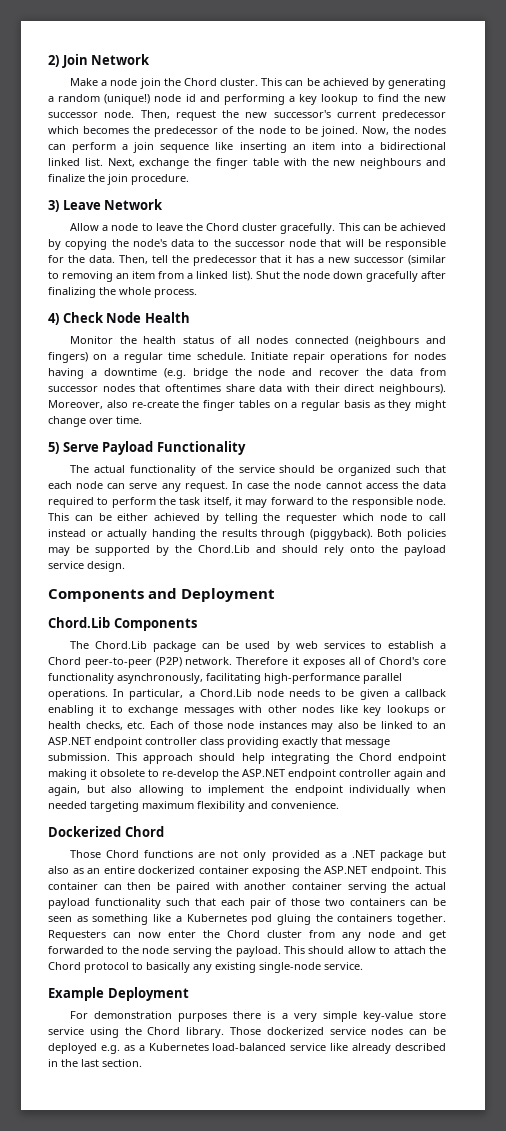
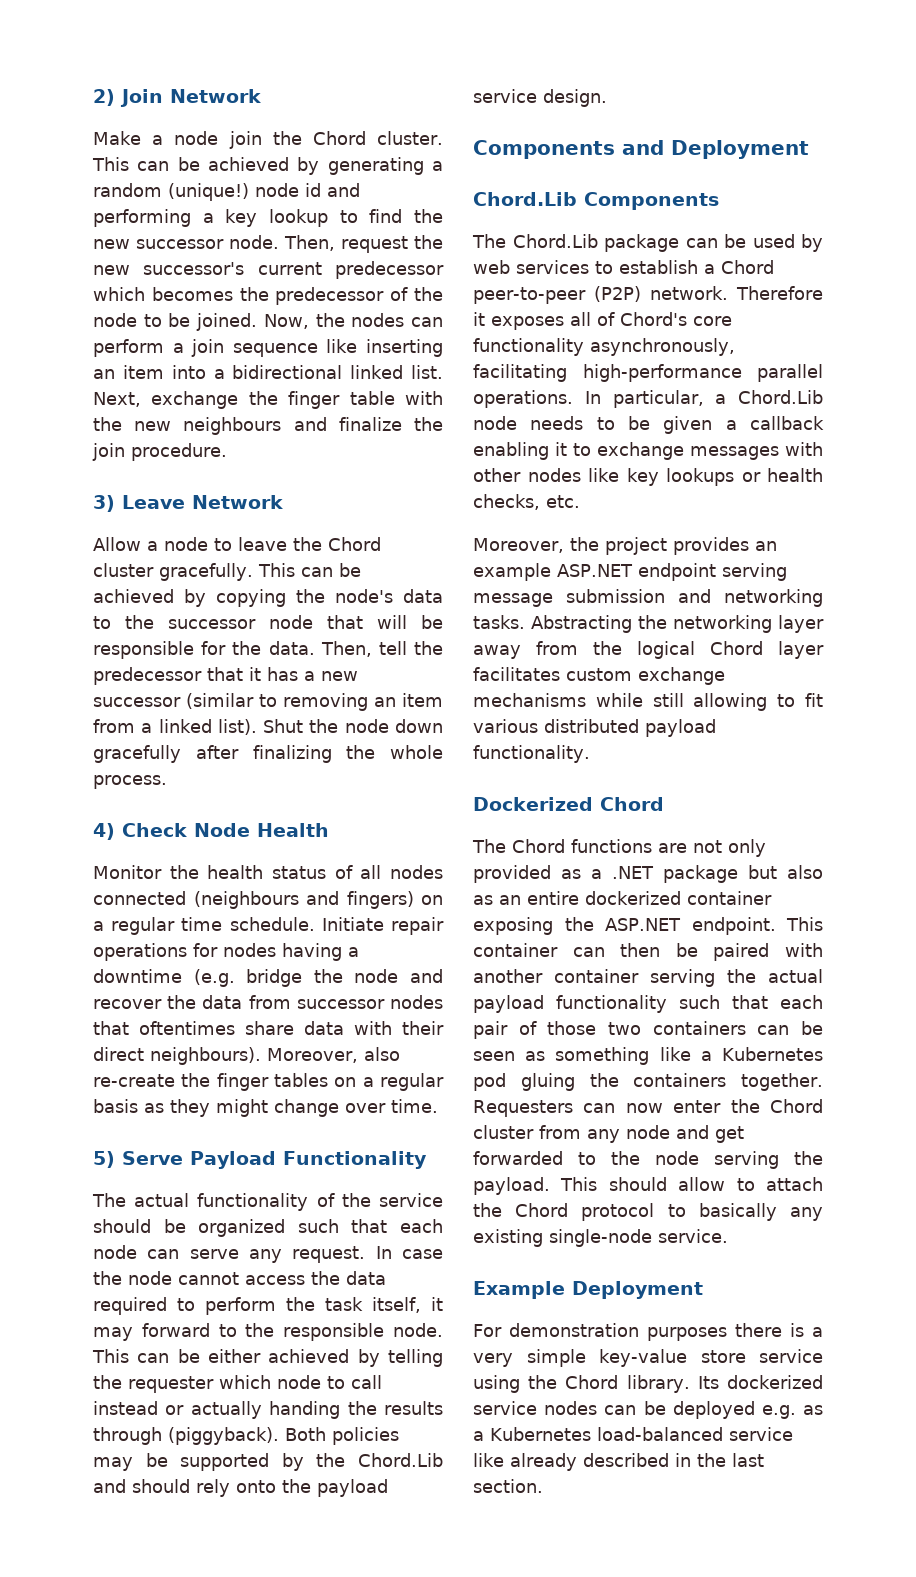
[149,721,447,732] [48,737,390,748] [48,753,446,764] [48,769,446,780] [48,785,446,796] [48,801,339,812] Each of those node instances may also be linked to an ASP.NET endpoint controller class providing exactly that message submission. This approach should help integrating the Chord endpoint making it obsolete to re-develop the ASP.NET endpoint controller again and again, but also allowing to implement the endpoint individually when needed targeting maximum flexibility and convenience. -> [473,537,777,555] [473,563,787,581] [473,589,823,607] [473,615,824,633] [473,641,824,659] [473,667,725,685] [473,693,823,711] [473,719,716,737] [473,745,590,763] // Moreover, the project provides an example ASP.NET endpoint serving message submission and networking tasks. Abstracting the networking layer away from the logical Chord layer facilitates custom exchange mechanisms while still allowing to fit various distributed payload functionality.
[70,850,102,858] Those -> [472,839,506,853] The
[230,1027,261,1035] Those -> [697,1376,719,1389] Its

